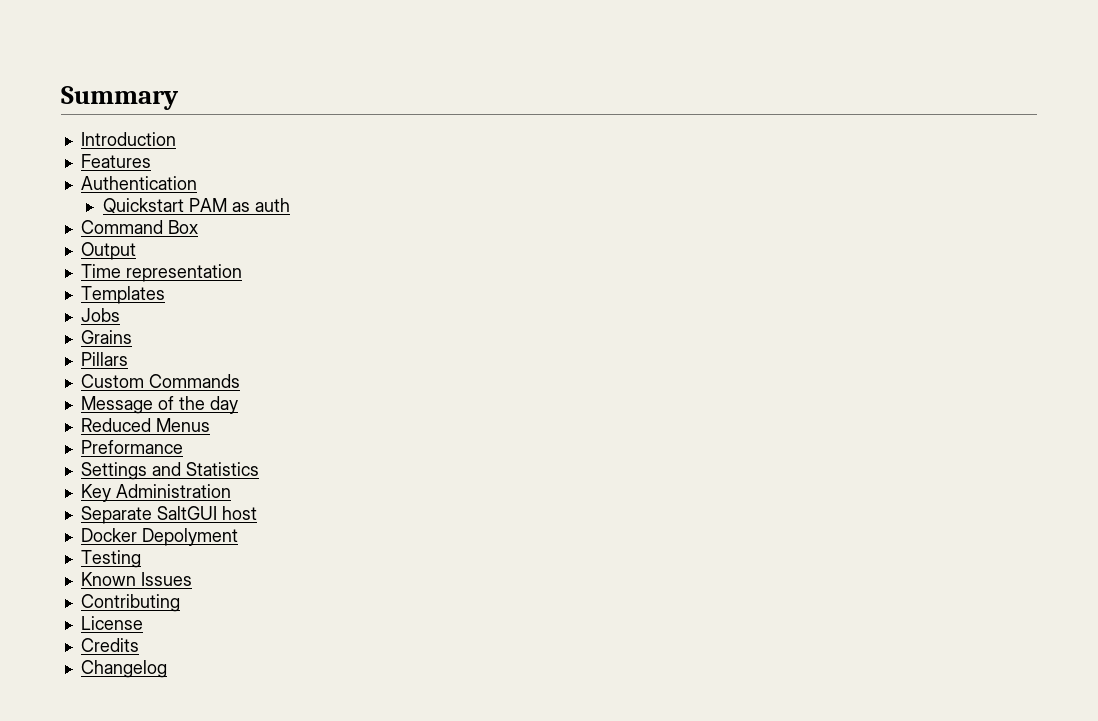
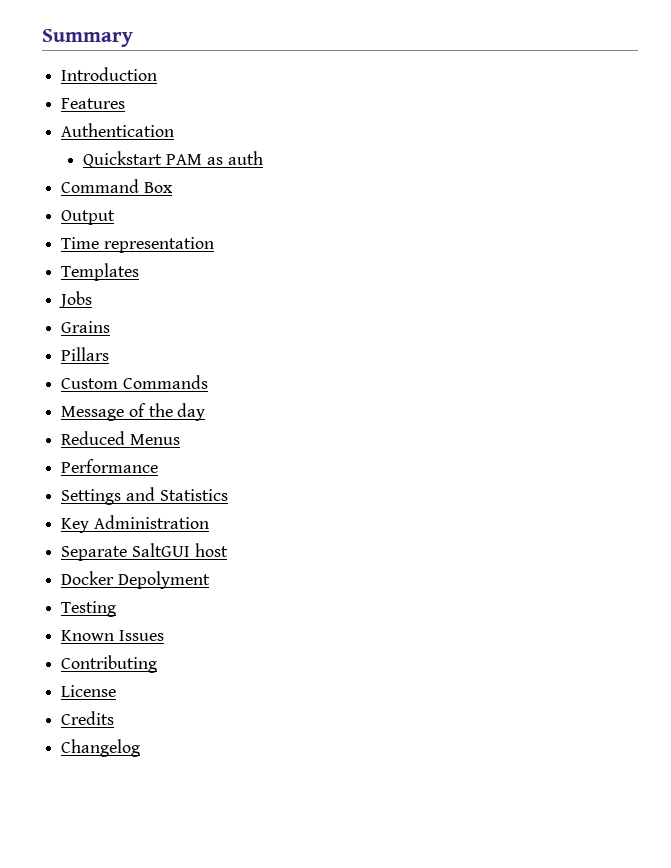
[80,440,183,454] Preformance -> [61,459,159,473] Performance

